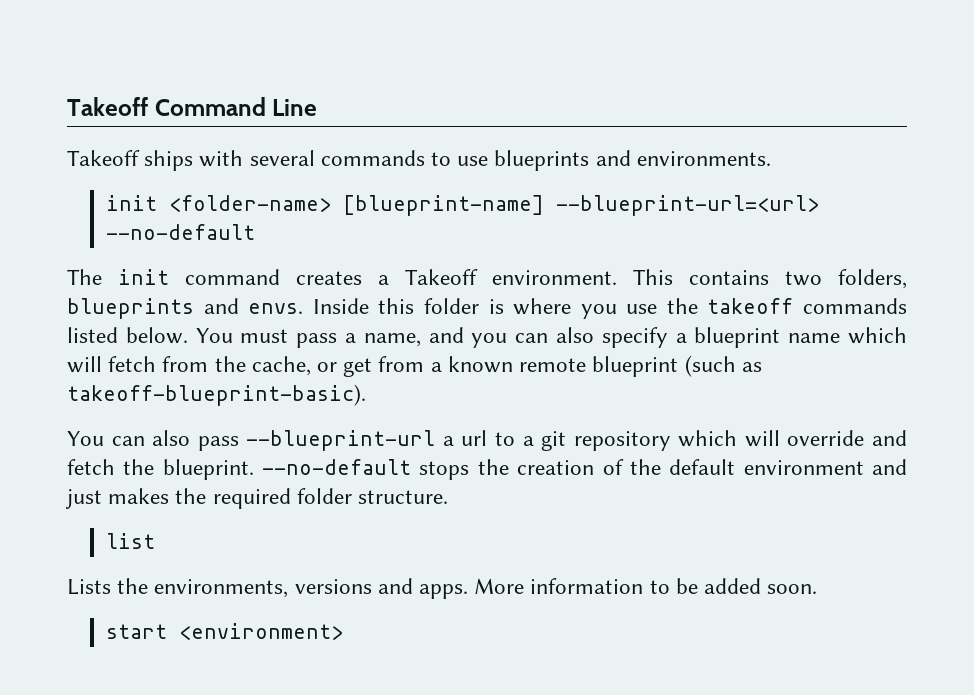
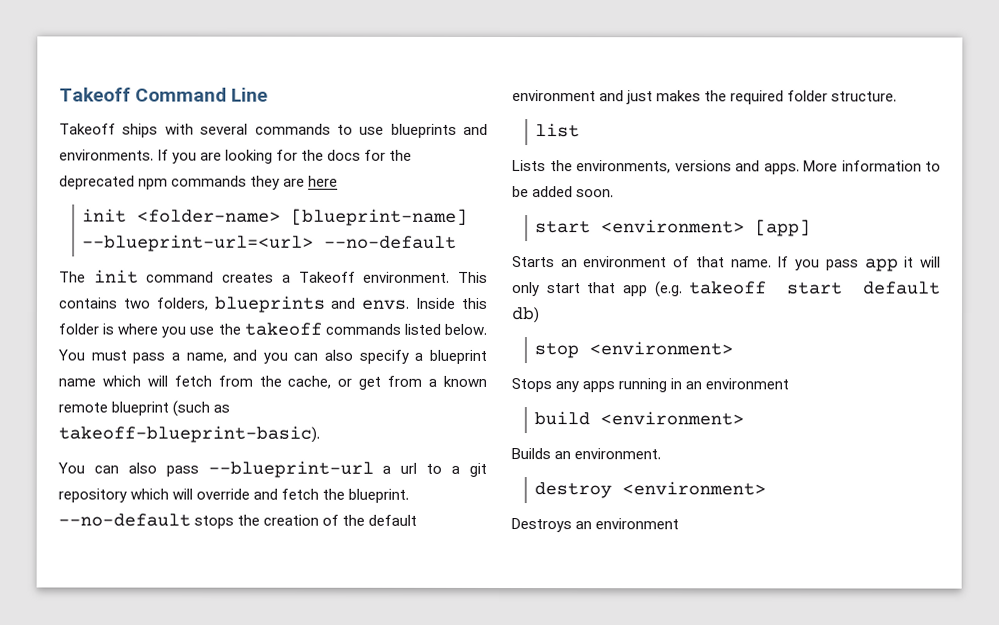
(771, 158) none -> [157,149,413,164] [59,175,339,190] If you are looking for the docs for the deprecated npm commands they are here
(344, 631) none -> [755,219,812,237] [512,256,942,272] [512,281,941,298] [511,307,540,324] [534,341,734,359] [511,378,790,393] [534,411,745,426] [511,448,662,460] [534,481,767,499] [511,518,680,533] [app] // Starts an environment of that name. If you pass app it will only start that app (e.g. takeoff start default db) // stop <environment> // Stops any apps running in an environment // build <environment> // Builds an environment. // destroy <environment> // Destroys an environment

